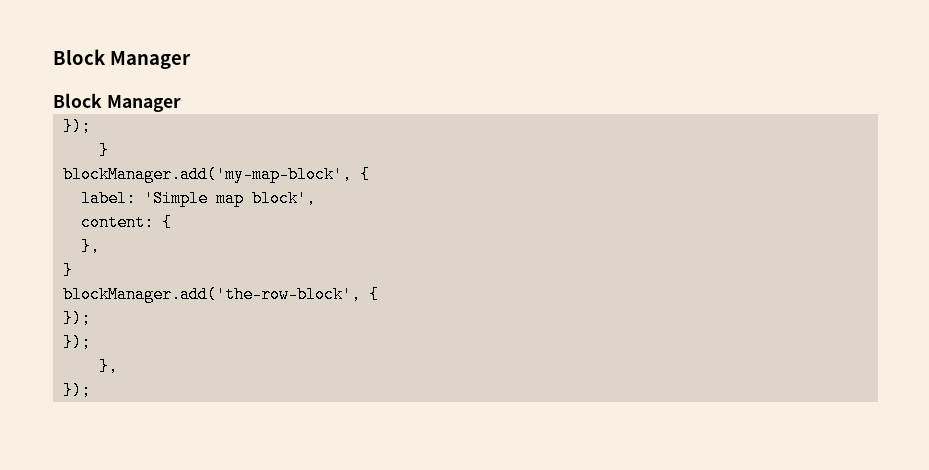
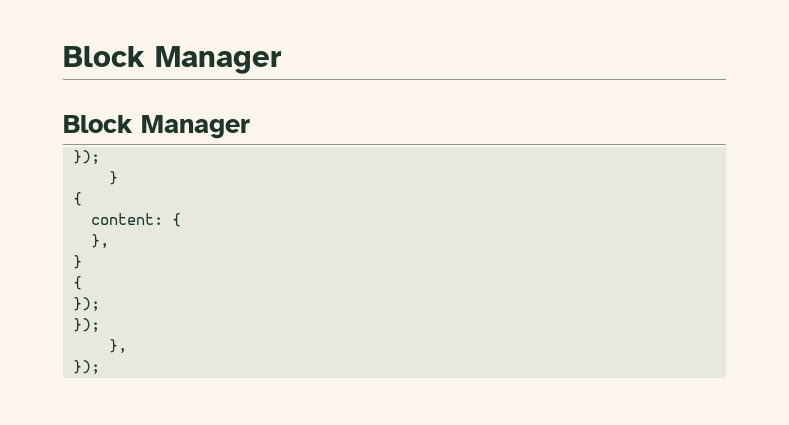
[63,166,371,183] [81,190,317,207] blockManager.add('my-map-block', { // label: 'Simple map block', -> [73,192,83,206] {
[63,286,362,303] blockManager.add('the-row-block', -> (83, 262) none

